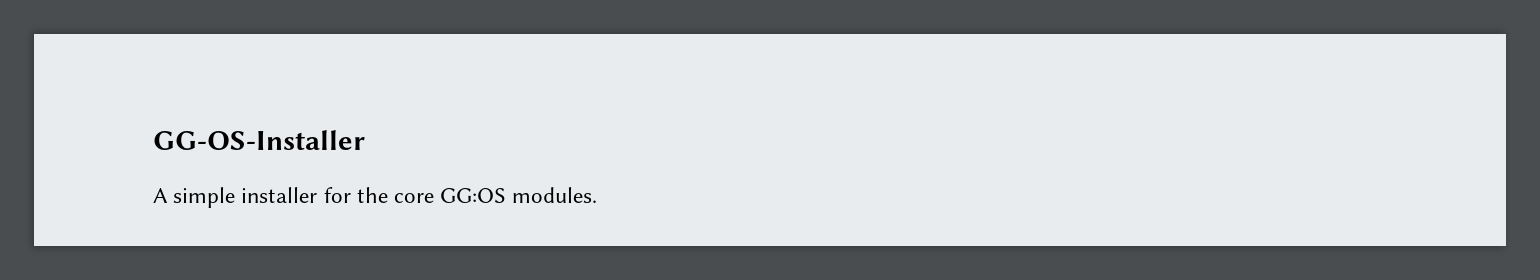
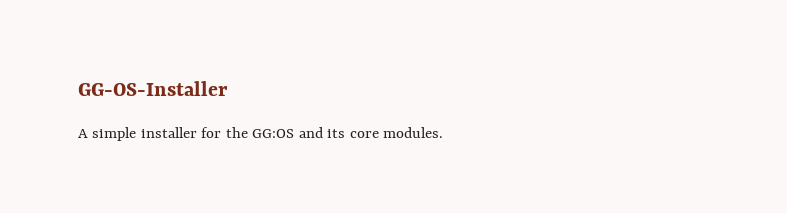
[394,188,507,203] core GG:OS -> [252,127,379,138] GG:OS and its core

